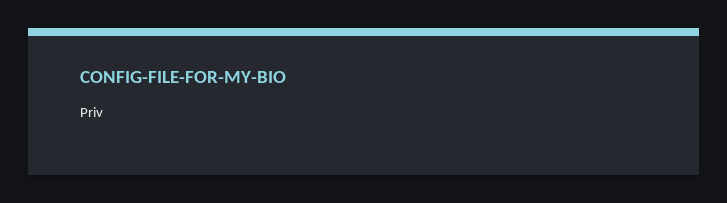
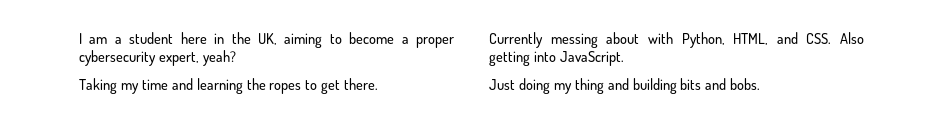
[80,71,286,83] [80,107,103,117] CONFIG-FILE-FOR-MY-BIO // Priv -> [79,32,455,48] [79,50,236,66] [79,78,379,94] [489,32,864,48] [489,51,624,66] [489,78,761,94] I am a student here in the UK, aiming to become a proper cybersecurity expert, yeah? // Taking my time and learning the ropes to get there. // Currently messing about with Python, HTML, and CSS. Also getting into JavaScript. // Just doing my thing and building bits and bobs.

